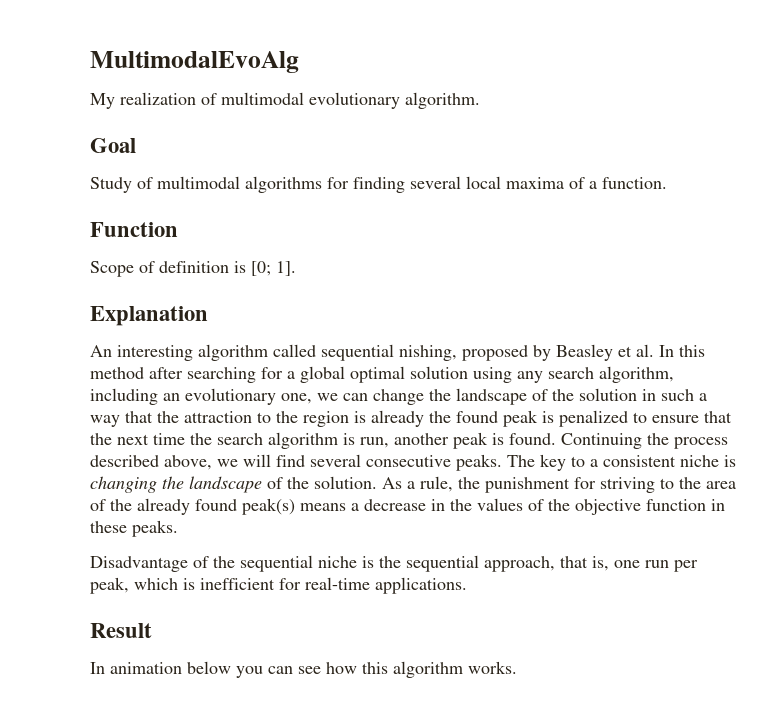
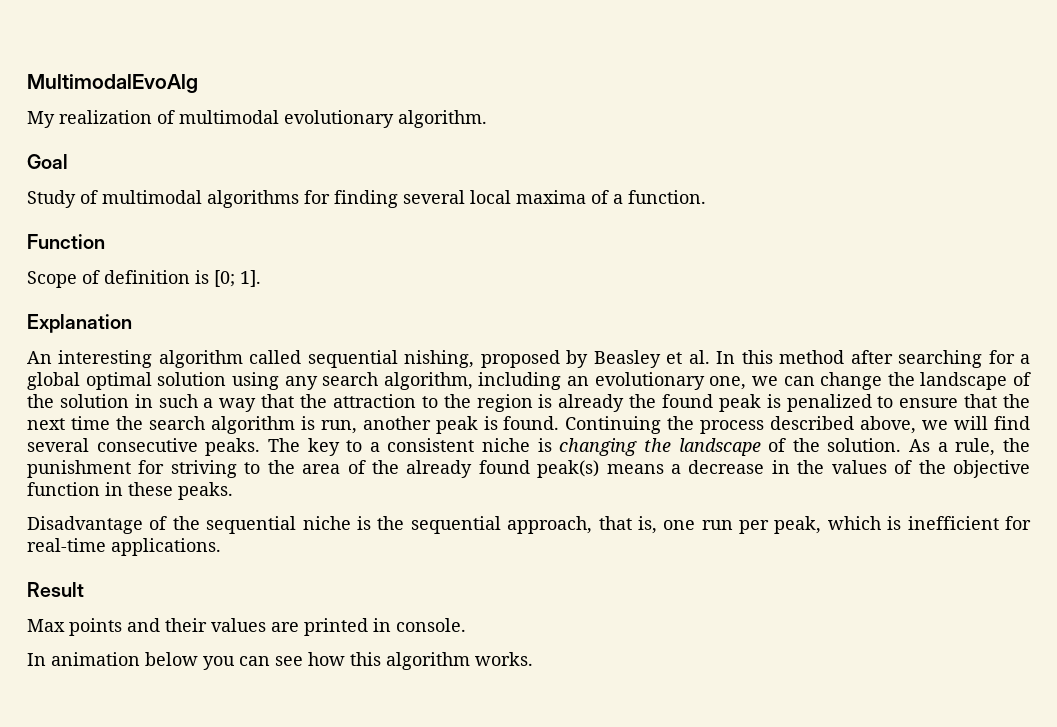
(152, 630) none -> [27,618,466,636] // Max points and their values are printed in console.

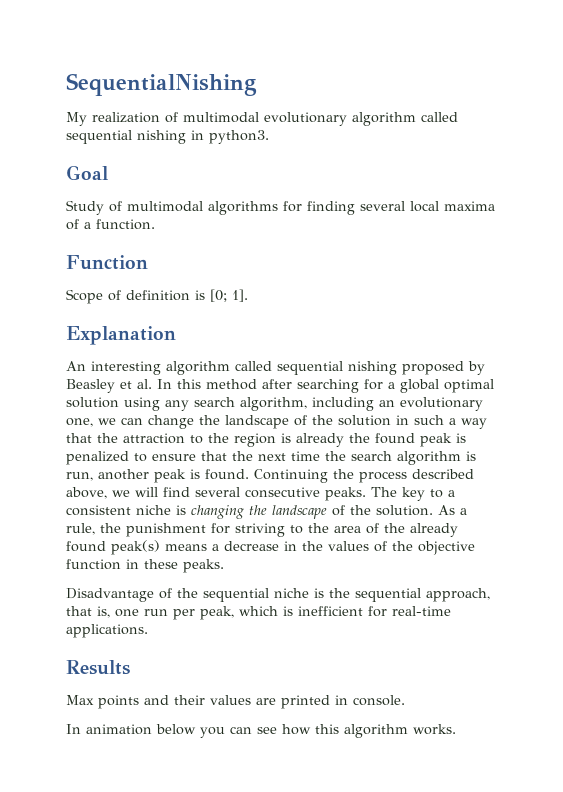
[27,74,198,93] MultimodalEvoAlg -> [66,73,257,96] SequentialNishing
[398,110,487,128] algorithm. -> [352,112,458,126] [66,130,269,144] algorithm called sequential nishing in python3.
[404,350,475,368] nishing, -> [348,361,397,375] nishing
[27,582,84,597] Result -> [66,660,130,675] Results

